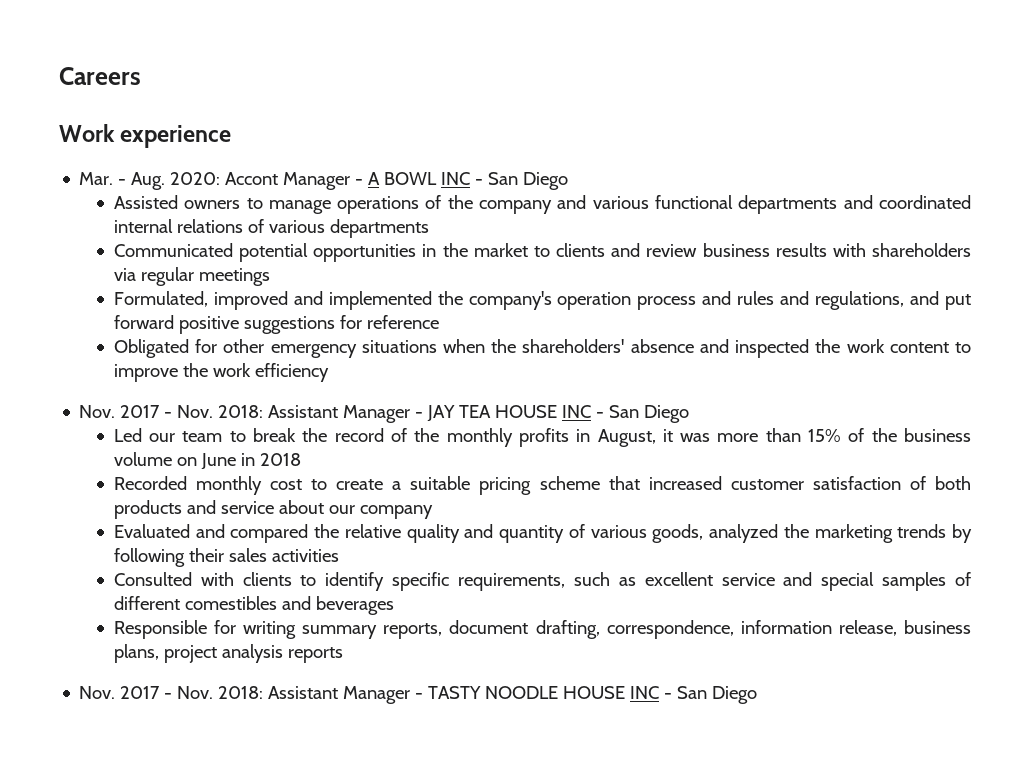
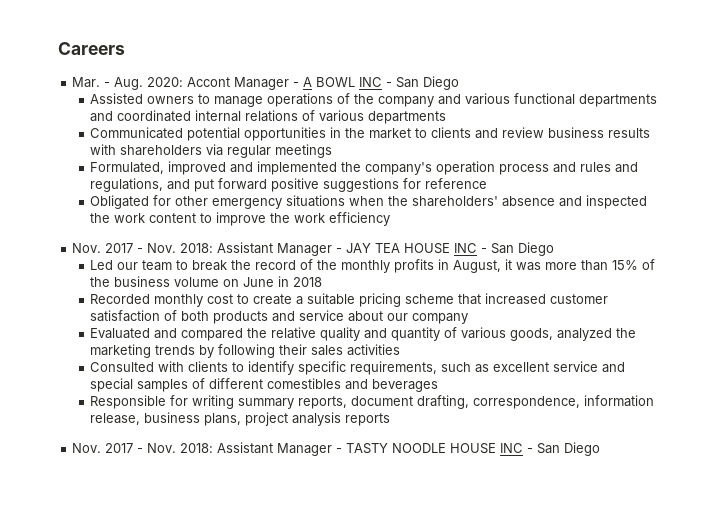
[59,124,232,148] // Work experience -> (125, 48) none

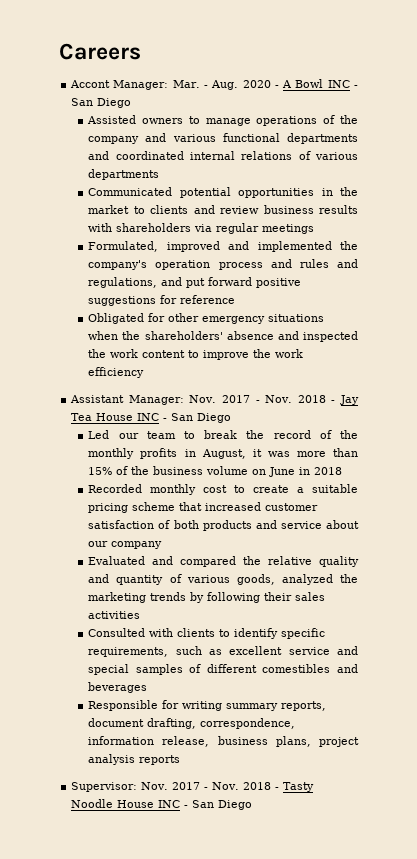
(125, 48) none -> [70,80,169,90] Accont Manager:
[147,77,290,90] 2020: Accont Manager -> [242,80,271,88] 2020
[316,77,356,87] BOWL -> [295,79,324,88] Bowl
[72,242,451,256] Nov. 2017 - Nov. 2018: Assistant Manager - JAY TEA HOUSE -> [70,395,360,405] [71,413,134,421] Assistant Manager: Nov. 2017 - Nov. 2018 - Jay Tea House
[72,442,497,456] Nov. 2017 - Nov. 2018: Assistant Manager - TASTY NOODLE HOUSE -> [71,782,315,792] [71,799,155,808] Supervisor: Nov. 2017 - Nov. 2018 - Tasty Noodle House

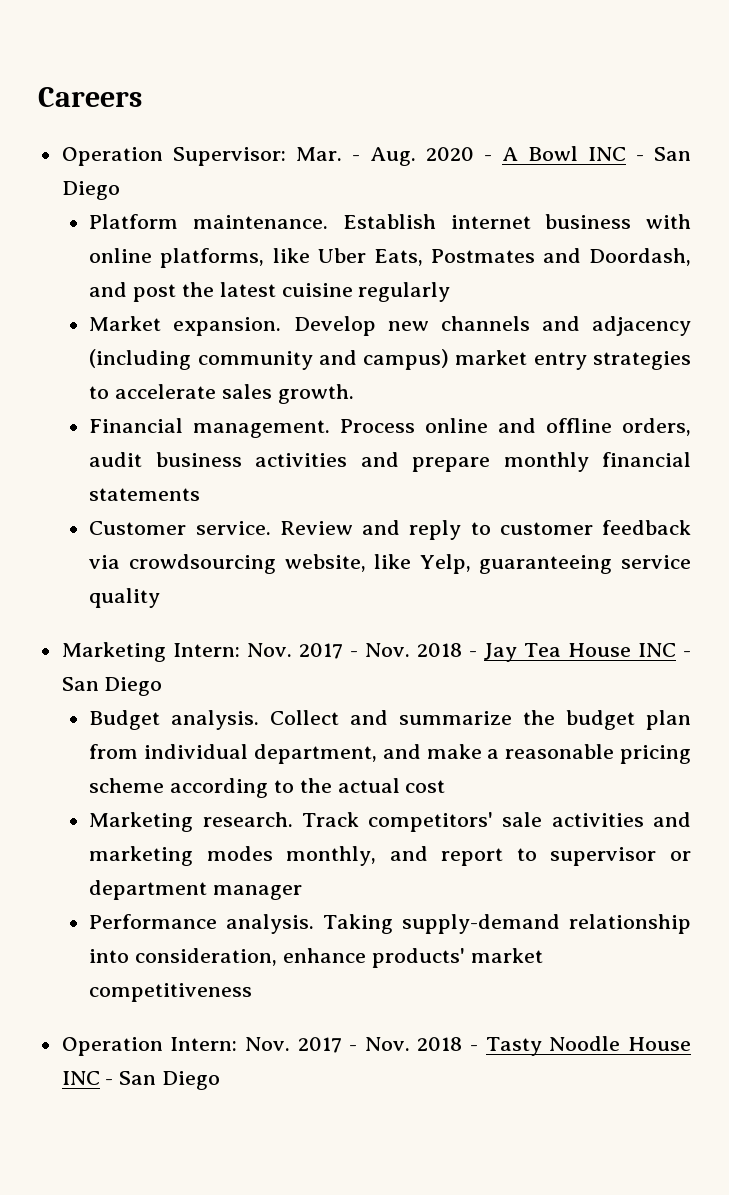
[70,80,169,90] Accont Manager: -> [61,147,286,166] Operation Supervisor:
[87,115,358,126] [88,133,358,144] [88,151,358,160] [88,169,160,180] [88,187,358,198] [88,205,358,214] [88,223,315,234] [88,241,358,252] [88,259,359,270] [88,277,302,288] [88,295,236,306] [88,313,325,324] [88,331,358,342] [88,349,304,360] [88,367,145,378] [70,395,184,405] Assisted owners to manage operations of the company and various functional departments and coordinated internal relations of various departments // Communicated potential opportunities in the market to clients and review business results with shareholders via regular meetings // Formulated, improved and implemented the company's operation process and rules and regulations, and put forward positive suggestions for reference // Obligated for other emergency situations when the shareholders' absence and inspected the work content to improve the work efficiency // Assistant Manager: -> [89,214,692,229] [89,248,692,268] [89,282,451,302] [89,316,691,336] [89,349,692,370] [89,384,354,404] [89,418,691,438] [89,452,691,472] [89,488,201,501] [89,520,691,540] [89,554,692,574] [89,588,161,608] [61,642,240,662] Platform maintenance. Establish internet business with online platforms, like Uber Eats, Postmates and Doordash, and post the latest cuisine regularly // Market expansion. Develop new channels and adjacency (including community and campus) market entry strategies to accelerate sales growth. // Financial management. Process online and offline orders, audit business activities and prepare monthly financial statements // Customer service. Review and reply to customer feedback via crowdsourcing website, like Yelp, guaranteeing service quality // Marketing Intern:
[88,430,358,439] [88,448,358,459] [88,466,343,477] [88,484,358,495] [88,502,319,513] [88,520,360,531] [88,541,163,549] [88,556,359,567] [88,574,359,585] [88,592,326,603] [88,611,141,619] [88,628,326,639] [88,646,359,657] [88,664,359,675] [88,682,148,693] [88,700,327,711] [88,718,296,729] [88,736,359,747] [88,754,181,765] [71,782,138,792] Led our team to break the record of the monthly profits in August, it was more than 15% of the business volume on June in 2018 // Recorded monthly cost to create a suitable pricing scheme that increased customer satisfaction of both products and service about our company // Evaluated and compared the relative quality and quantity of various goods, analyzed the marketing trends by following their sales activities // Consulted with clients to identify specific requirements, such as excellent service and special samples of different comestibles and beverages // Responsible for writing summary reports, document drafting, correspondence, information release, business plans, project analysis reports // Supervisor: -> [89,710,691,730] [89,744,691,764] [89,778,446,798] [89,812,691,832] [89,846,691,866] [89,880,303,900] [89,914,691,934] [89,948,543,968] [89,983,253,1002] [61,1037,238,1056] Budget analysis. Collect and summarize the budget plan from individual department, and make a reasonable pricing scheme according to the actual cost // Marketing research. Track competitors' sale activities and marketing modes monthly, and report to supervisor or department manager // Performance analysis. Taking supply-demand relationship into consideration, enhance products' market competitiveness // Operation Intern:

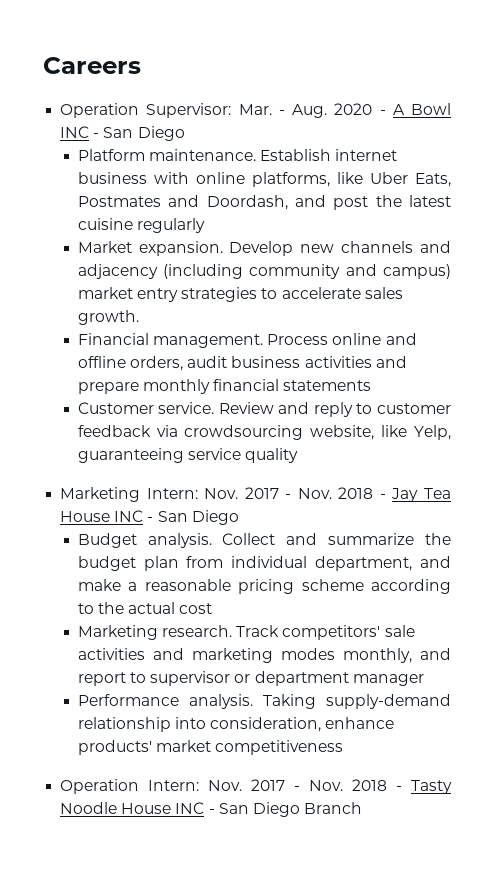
(221, 1080) none -> [304,802,363,814] Branch

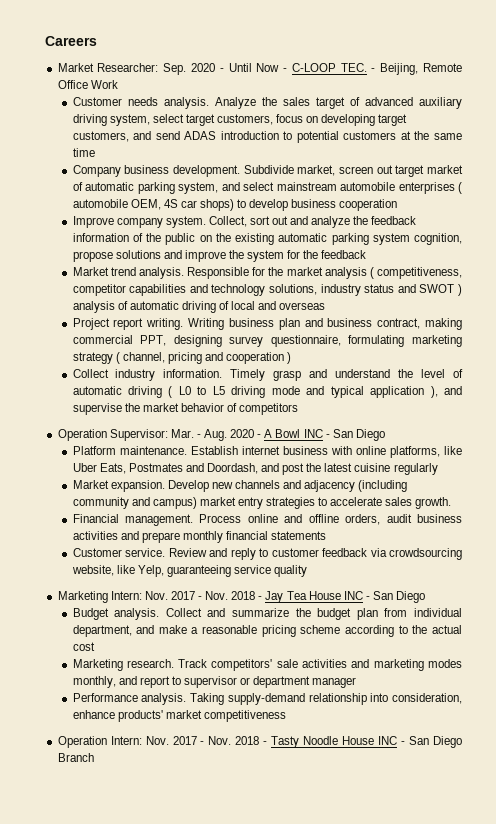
(141, 65) none -> [57,63,463,75] [57,80,118,89] [72,97,463,109] [72,114,408,126] [72,131,463,143] [72,148,95,157] [72,165,464,177] [72,182,462,194] [72,199,398,211] [72,216,417,228] [72,233,463,245] [72,250,367,262] [72,267,462,279] [72,284,463,296] [72,301,326,313] [72,318,462,330] [72,335,462,347] [72,352,292,364] [72,369,463,381] [72,386,462,398] [72,403,299,415] // Market Researcher: Sep. 2020 - Until Now - C-LOOP TEC. - Beijing, Remote Office Work // Customer needs analysis. Analyze the sales target of advanced auxiliary driving system, select target customers, focus on developing target customers, and send ADAS introduction to potential customers at the same time // Company business development. Subdivide market, screen out target market of automatic parking system, and select mainstream automobile enterprises ( automobile OEM, 4S car shops) to develop business cooperation // Improve company system. Collect, sort out and analyze the feedback information of the public on the existing automatic parking system cognition, propose solutions and improve the system for the feedback // Market trend analysis. Responsible for the market analysis ( competitiveness, competitor capabilities and technology solutions, industry status and SWOT ) analysis of automatic driving of local and overseas // Project report writing. Writing business plan and business contract, making commercial PPT, designing survey questionnaire, formulating marketing strategy ( channel, pricing and cooperation ) // Collect industry information. Timely grasp and understand the level of automatic driving ( L0 to L5 driving mode and typical application ), and supervise the market behavior of competitors

